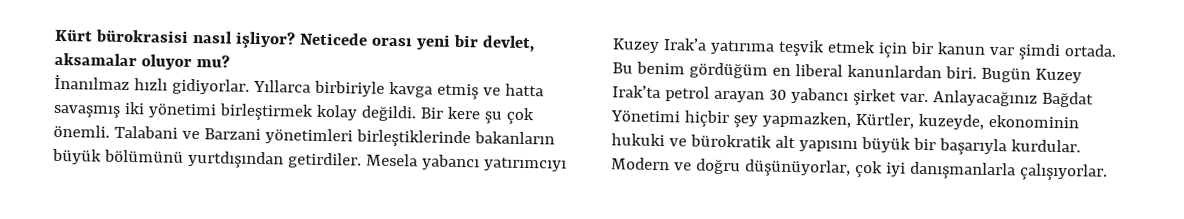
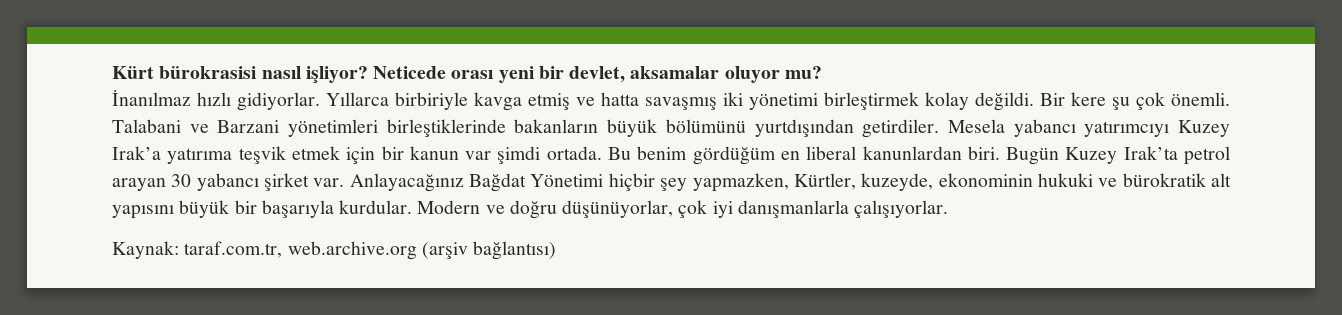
(1108, 172) none -> [112,241,557,260] // Kaynak: taraf.com.tr, web.archive.org (arşiv bağlantısı)

